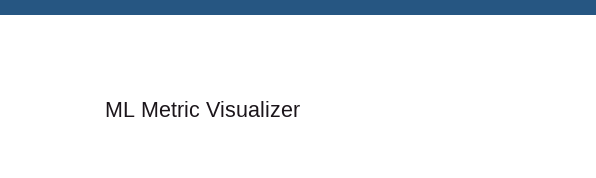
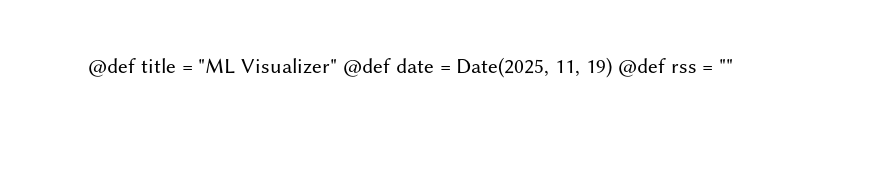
[105,101,300,117] ML Metric Visualizer -> [88,57,734,78] @def title = "ML Visualizer" @def date = Date(2025, 11, 19) @def rss = ""

